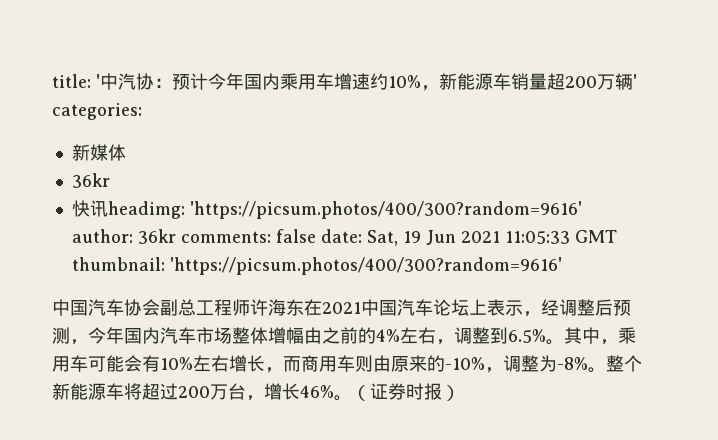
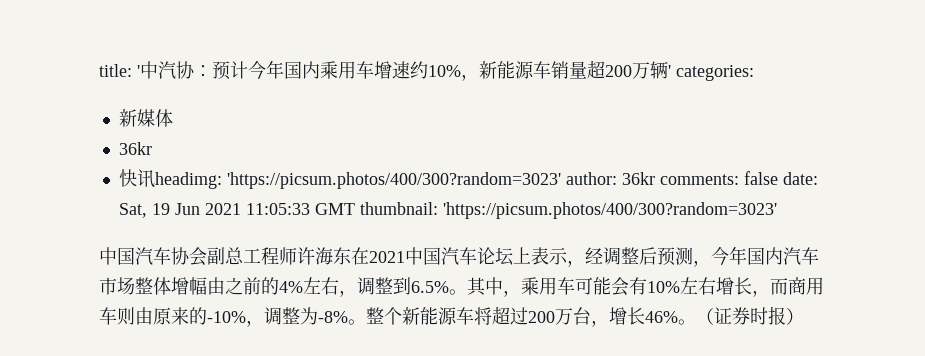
[189,201,582,219] 'https://picsum.photos/400/300?random=9616' -> [226,172,561,189] 'https://picsum.photos/400/300?random=3023'
[169,257,562,275] 'https://picsum.photos/400/300?random=9616' -> [442,202,777,219] 'https://picsum.photos/400/300?random=3023'

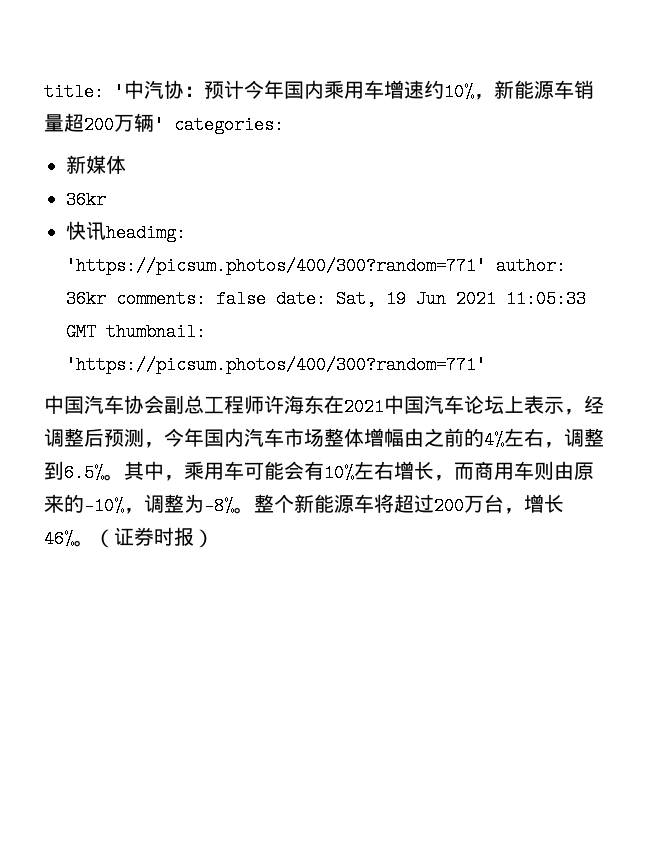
[226,172,561,189] 'https://picsum.photos/400/300?random=3023' -> [66,257,486,275] 'https://picsum.photos/400/300?random=771'
[442,202,777,219] 'https://picsum.photos/400/300?random=3023' -> [66,356,486,374] 'https://picsum.photos/400/300?random=771'

